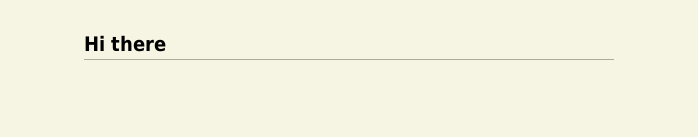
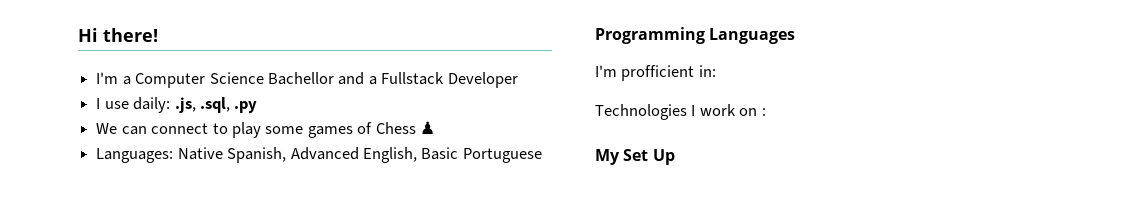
[111,35,166,52] there -> [103,28,158,42] [96,72,518,88] [96,97,258,113] [96,121,436,138] [96,147,542,163] [595,27,796,44] [595,65,716,81] [595,104,766,120] [595,149,675,165] there! // I'm a Computer Science Bachellor and a Fullstack Developer // I use daily: .js, .sql, .py // We can connect to play some games of Chess ♟ // Languages: Native Spanish, Advanced English, Basic Portuguese // Programming Languages // I'm profficient in: // Technologies I work on : // My Set Up

